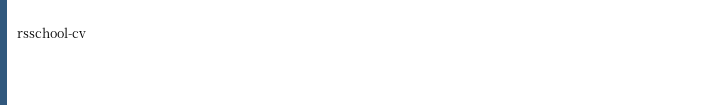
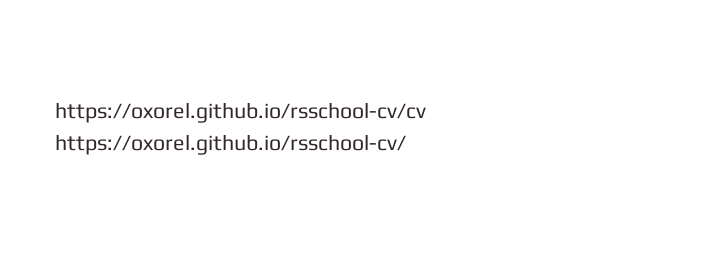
[17,27,86,38] rsschool-cv -> [55,102,426,123] [55,134,406,155] https://oxorel.github.io/rsschool-cv/cv https://oxorel.github.io/rsschool-cv/

